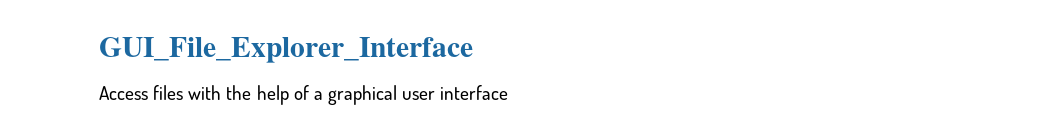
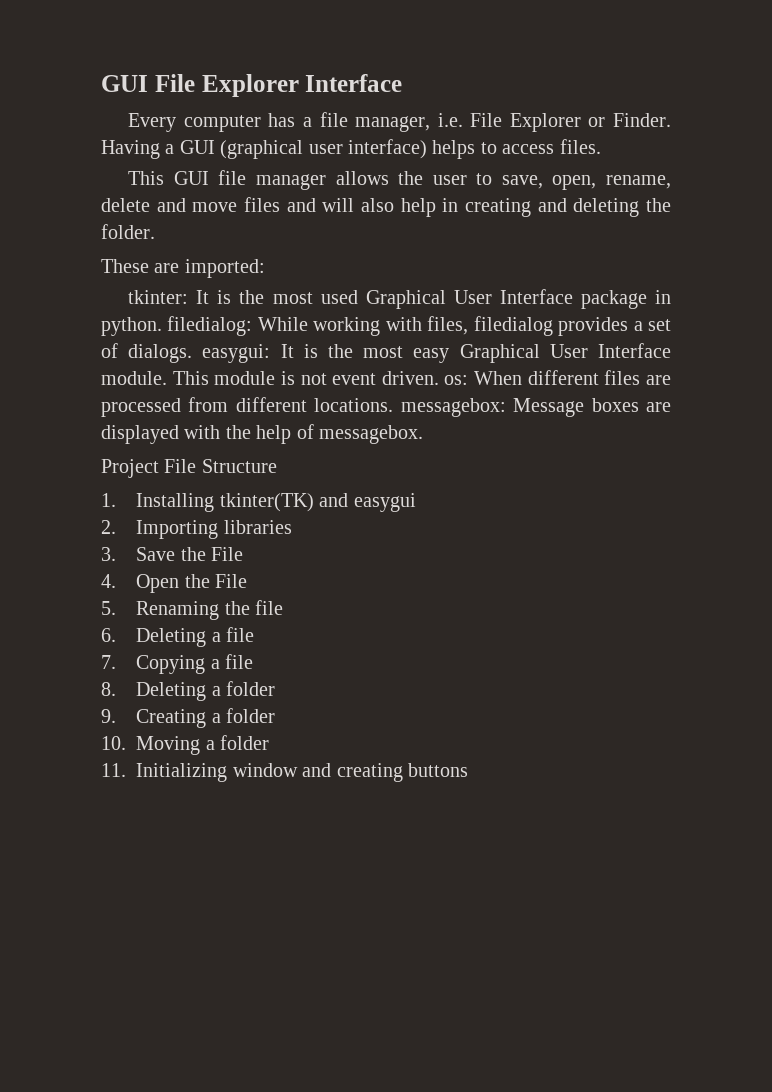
[99,37,473,63] [99,85,509,105] GUI_File_Explorer_Interface // Access files with the help of a graphical user interface -> [101,74,403,97] [128,112,671,132] [101,139,601,159] [128,170,672,190] [101,197,672,217] [101,224,155,239] [101,259,265,278] [128,289,671,309] [101,316,671,336] [101,343,671,363] [101,370,671,385] [101,397,671,417] [101,424,423,444] [101,459,277,478] [101,493,416,512] [101,520,292,539] [101,547,244,561] [101,574,248,593] [101,600,284,620] [101,627,255,647] [101,654,254,674] [101,681,276,701] [101,708,276,728] [101,735,270,755] [101,763,469,782] GUI File Explorer Interface // Every computer has a file manager, i.e. File Explorer or Finder. Having a GUI (graphical user interface) helps to access files. // This GUI file manager allows the user to save, open, rename, delete and move files and will also help in creating and deleting the folder. // These are imported: // tkinter: It is the most used Graphical User Interface package in python. filedialog: While working with files, filedialog provides a set of dialogs. easygui: It is the most easy Graphical User Interface module. This module is not event driven. os: When different files are processed from different locations. messagebox: Message boxes are displayed with the help of messagebox. // Project File Structure // 1. Installing tkinter(TK) and easygui // 2. Importing libraries // 3. Save the File // 4. Open the File // 5. Renaming the file // 6. Deleting a file // 7. Copying a file // 8. Deleting a folder // 9. Creating a folder // 10. Moving a folder // 11. Initializing window and creating buttons

